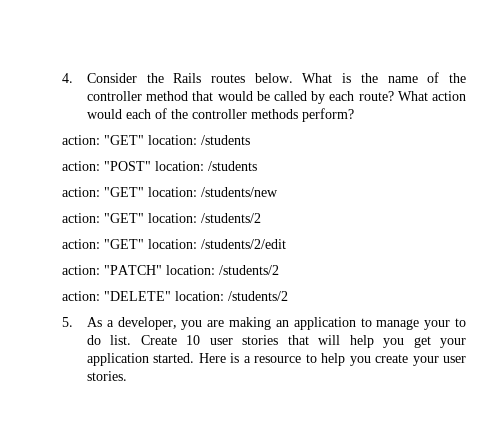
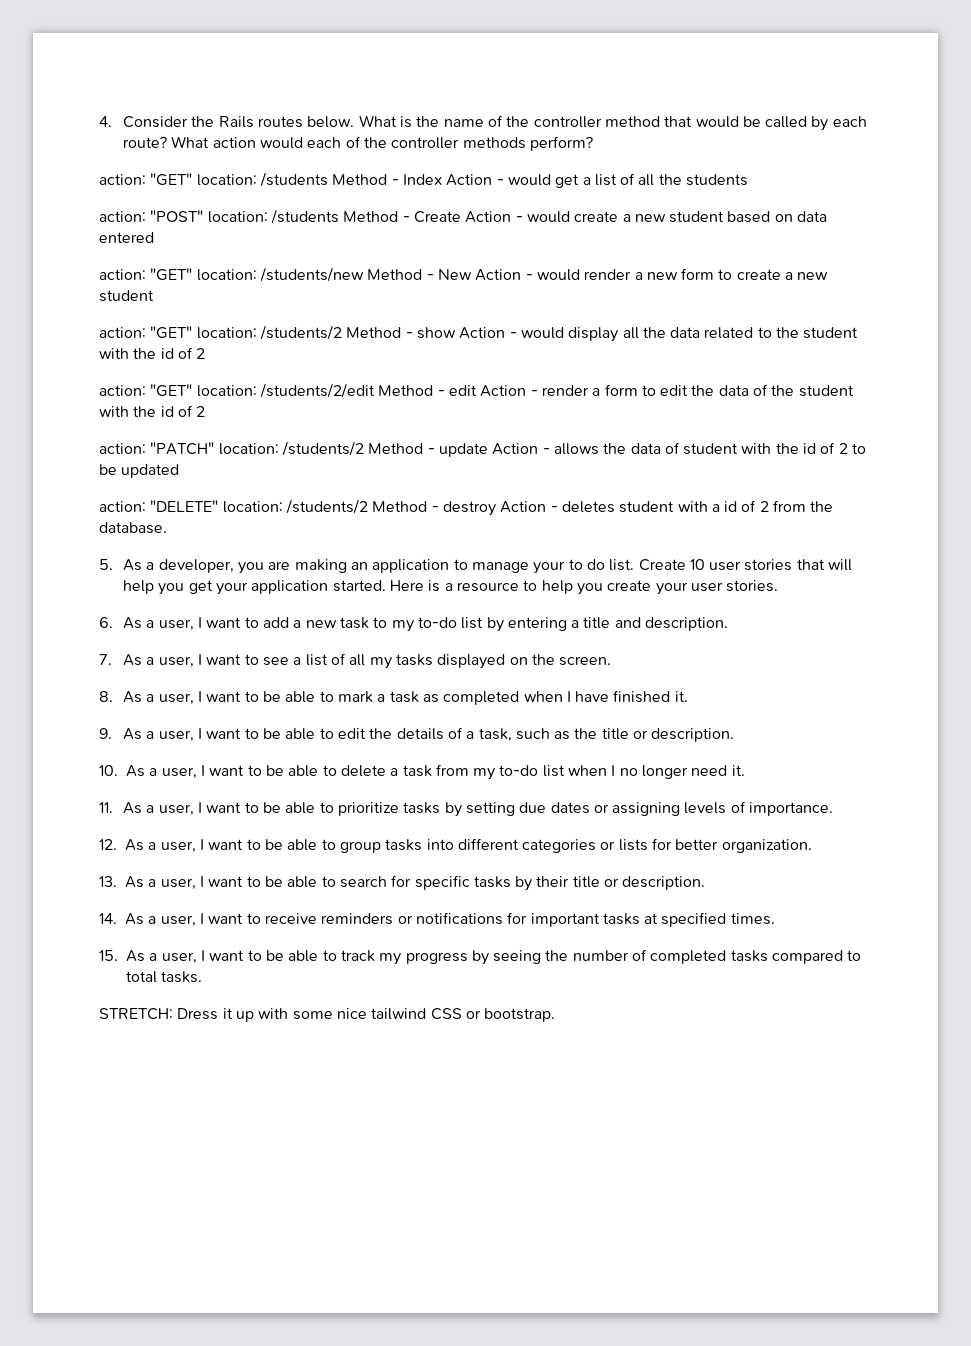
[62,161,257,171] [62,187,278,197] [62,213,261,223] [62,239,286,249] [62,265,279,275] [62,291,288,301] // action: "POST" location: /students // action: "GET" location: /students/new // action: "GET" location: /students/2 // action: "GET" location: /students/2/edit // action: "PATCH" location: /students/2 // action: "DELETE" location: /students/2 -> [332,173,749,188] [99,209,828,224] [99,232,154,243] [99,267,829,282] [99,290,154,302] [99,325,859,342] [99,347,206,359] [99,383,854,398] [99,405,206,417] [99,441,867,457] [99,464,180,478] [99,499,834,516] [99,522,167,534] Method - Index Action - would get a list of all the students // action: "POST" location: /students Method - Create Action - would create a new student based on data entered // action: "GET" location: /students/new Method - New Action - would render a new form to create a new student // action: "GET" location: /students/2 Method - show Action - would display all the data related to the student with the id of 2 // action: "GET" location: /students/2/edit Method - edit Action - render a form to edit the data of the student with the id of 2 // action: "PATCH" location: /students/2 Method - update Action - allows the data of student with the id of 2 to be updated // action: "DELETE" location: /students/2 Method - destroy Action - deletes student with a id of 2 from the database.
(127, 376) none -> [99,617,729,632] [99,653,612,669] [99,690,688,705] [99,727,735,742] [99,764,745,780] [99,801,834,817] [99,838,812,853] [99,875,706,891] [99,912,775,927] [99,949,862,965] [126,971,203,983] [99,1008,556,1022] // 6. As a user, I want to add a new task to my to-do list by entering a title and description. // 7. As a user, I want to see a list of all my tasks displayed on the screen. // 8. As a user, I want to be able to mark a task as completed when I have finished it. // 9. As a user, I want to be able to edit the details of a task, such as the title or description. // 10. As a user, I want to be able to delete a task from my to-do list when I no longer need it. // 11. As a user, I want to be able to prioritize tasks by setting due dates or assigning levels of importance. // 12. As a user, I want to be able to group tasks into different categories or lists for better organization. // 13. As a user, I want to be able to search for specific tasks by their title or description. // 14. As a user, I want to receive reminders or notifications for important tasks at specified times. // 15. As a user, I want to be able to track my progress by seeing the number of completed tasks compared to total tasks. // STRETCH: Dress it up with some nice tailwind CSS or bootstrap.

